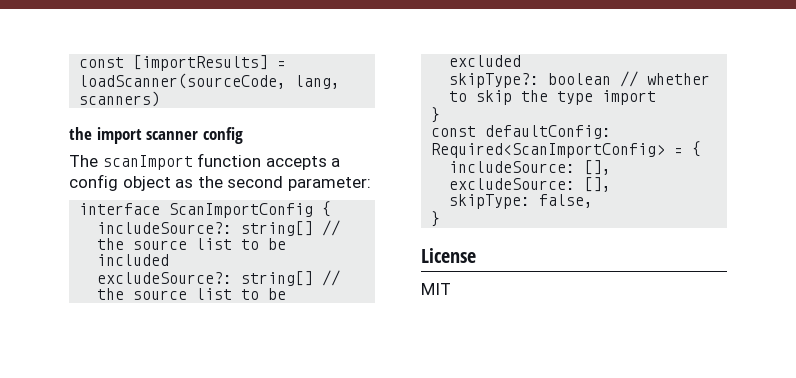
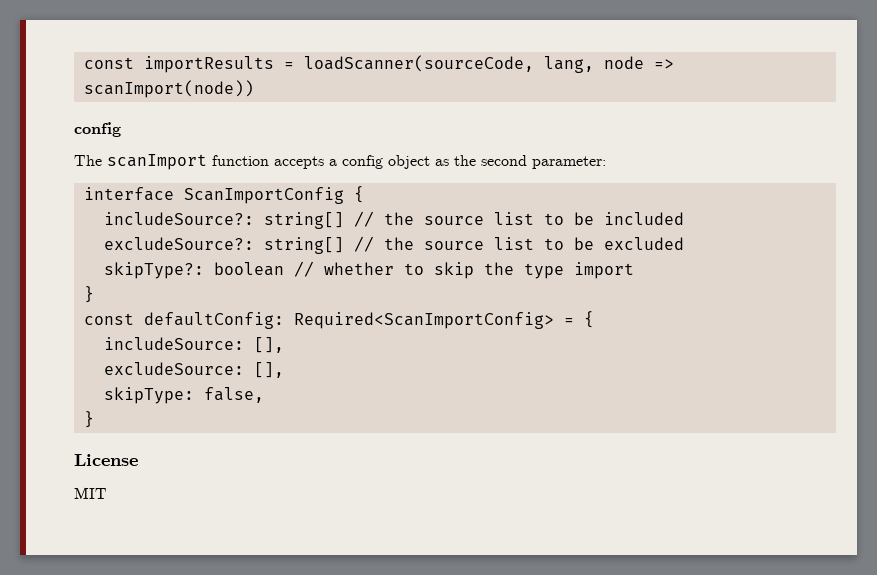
[79,55,269,71] const [importResults] -> [83,56,274,73] const importResults
[79,91,161,107] [69,127,199,144] scanners) // the import scanner -> [603,56,674,69] [83,80,254,98] node => scanImport(node)) //

